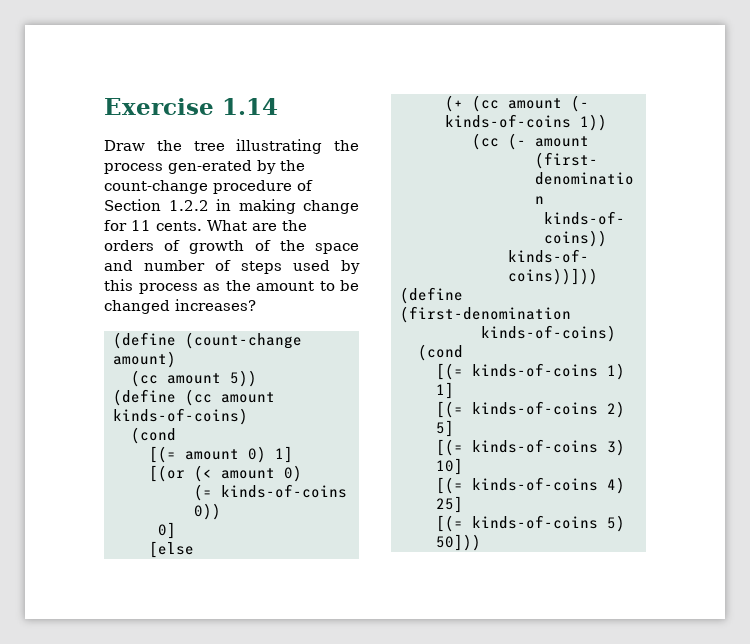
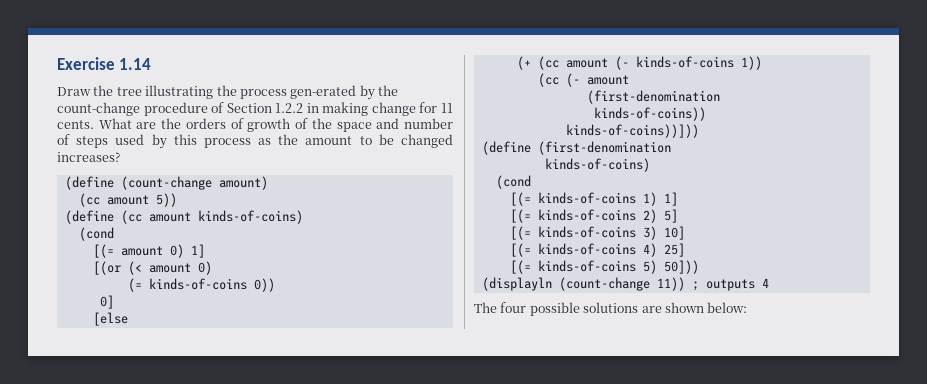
(481, 542) none -> [481,277,769,291] [474,302,748,316] // (displayln (count-change 11)) ; outputs 4 // The four possible solutions are shown below:

